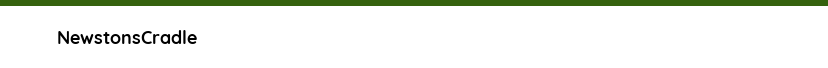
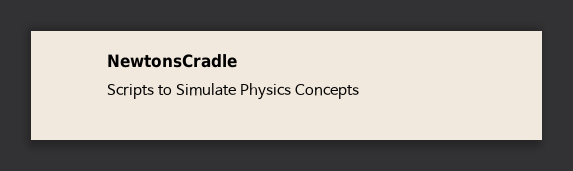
[57,30,197,44] NewstonsCradle -> [107,54,237,68] [107,83,359,100] NewtonsCradle // Scripts to Simulate Physics Concepts

